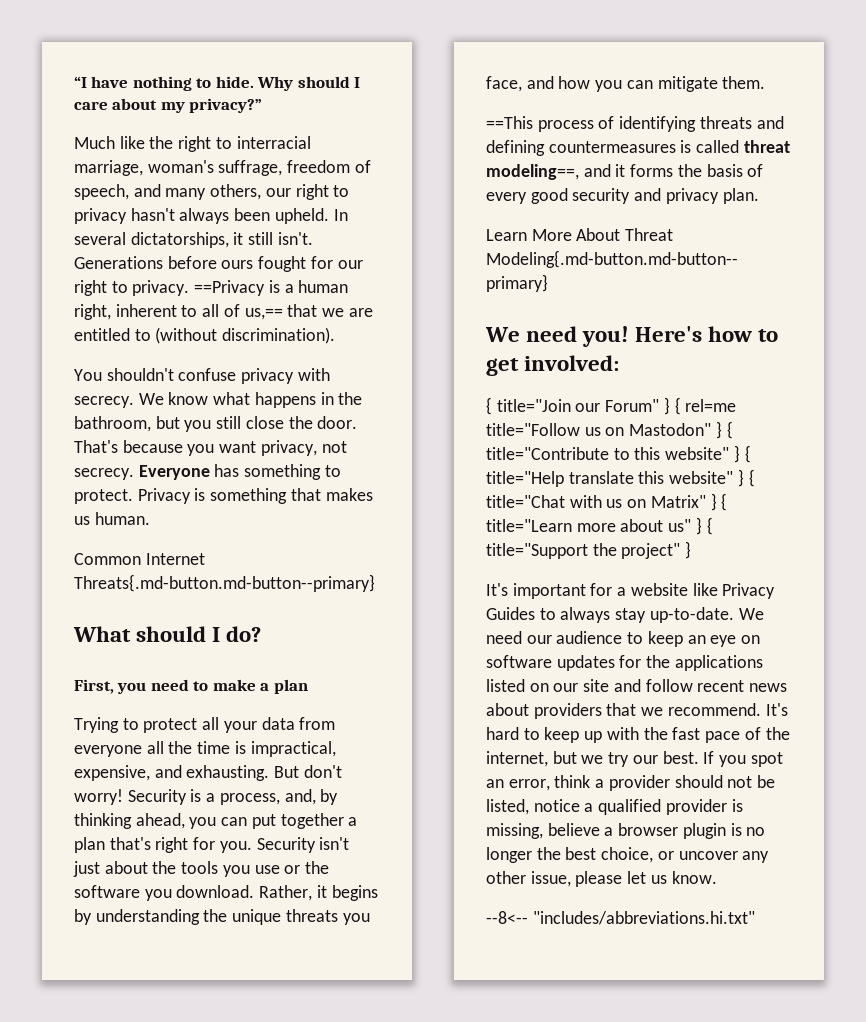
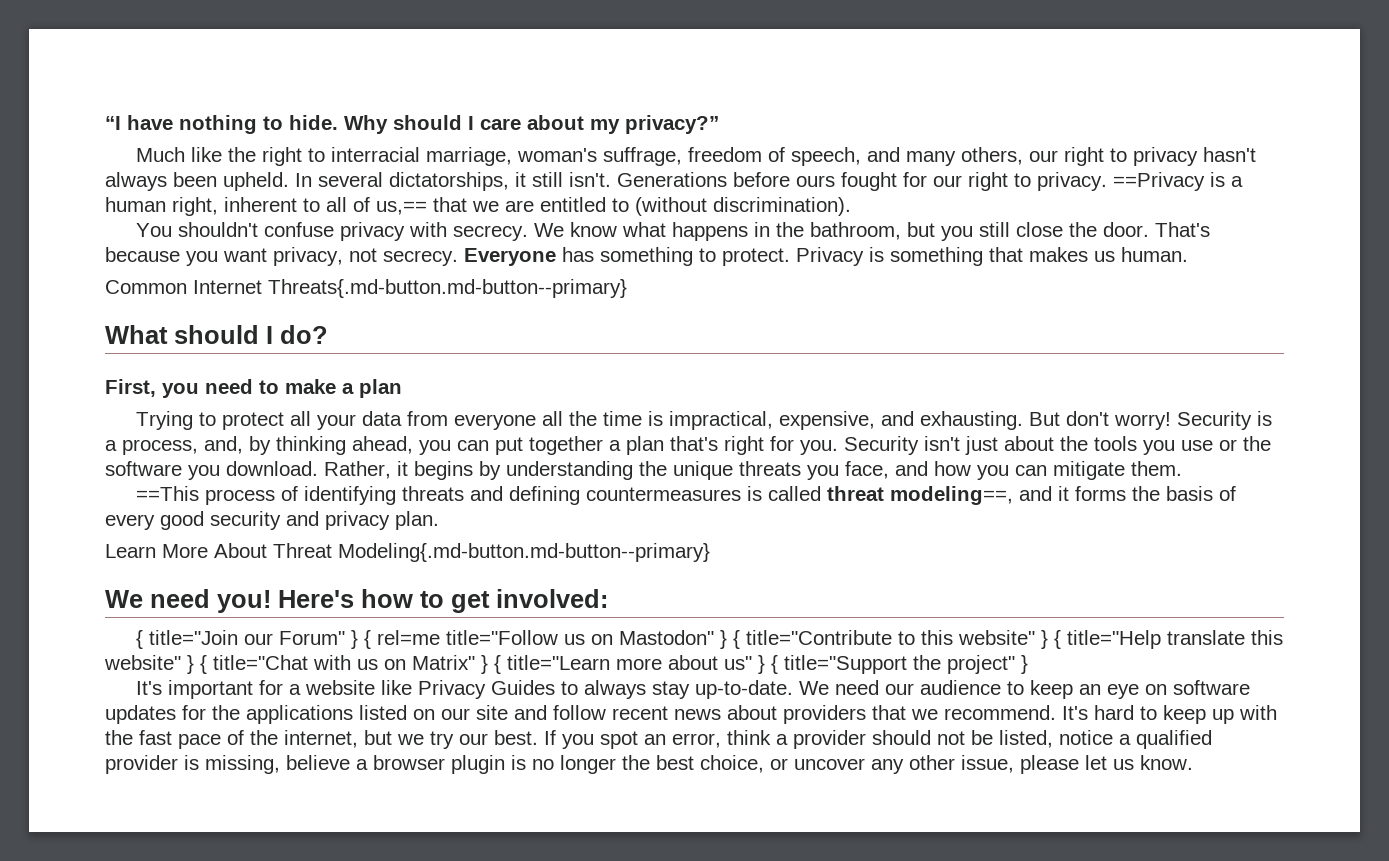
[486,911,755,925] // --8<-- "includes/abbreviations.hi.txt" -> (1193, 762) none

